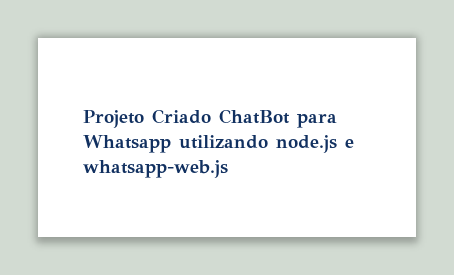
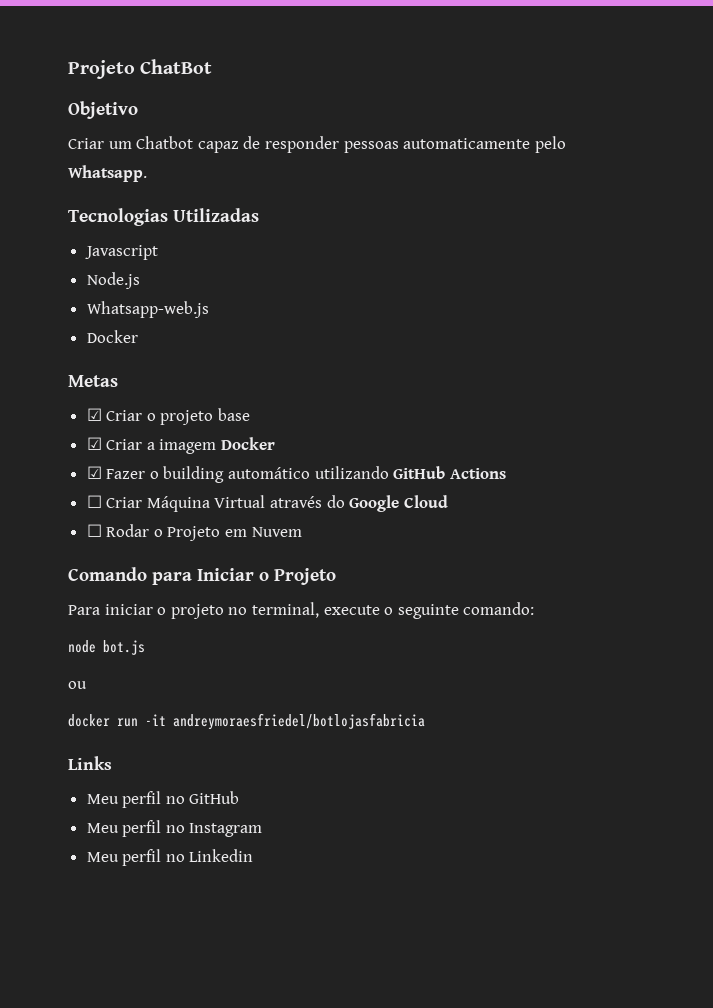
[83,109,211,128] Projeto Criado -> [68,60,135,79] Projeto
[297,113,337,128] [83,135,354,153] [83,160,228,178] para Whatsapp utilizando node.js e whatsapp-web.js -> [68,101,138,119] [68,136,566,153] [68,165,147,182] [68,208,259,226] [84,245,158,260] [86,272,140,289] [86,301,209,318] [86,330,138,343] [68,375,118,387] [86,408,251,425] [86,437,276,454] [86,466,506,483] [86,495,448,512] [86,524,302,541] [68,567,336,585] [68,602,535,619] [68,640,145,655] [68,681,87,689] [68,713,425,730] [68,756,112,770] [86,791,240,808] [86,820,263,837] [86,849,254,866] // Objetivo // Criar um Chatbot capaz de responder pessoas automaticamente pelo Whatsapp. // Tecnologias Utilizadas // Javascript // Node.js // Whatsapp-web.js // Docker // Metas // ☑ Criar o projeto base // ☑ Criar a imagem Docker // ☑ Fazer o building automático utilizando GitHub Actions // ☐ Criar Máquina Virtual através do Google Cloud // ☐ Rodar o Projeto em Nuvem // Comando para Iniciar o Projeto // Para iniciar o projeto no terminal, execute o seguinte comando: // node bot.js // ou // docker run -it andreymoraesfriedel/botlojasfabricia // Links // Meu perfil no GitHub // Meu perfil no Instagram // Meu perfil no Linkedin

